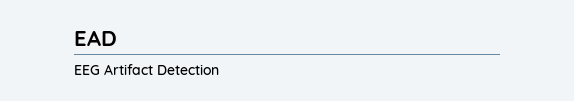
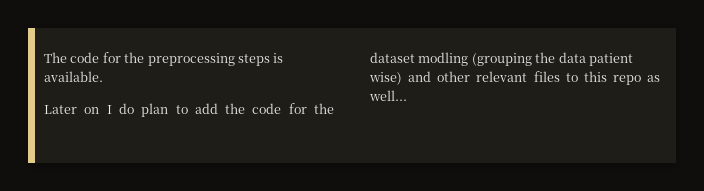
[74,30,117,46] [74,64,219,75] EAD // EEG Artifact Detection -> [44,52,284,66] [44,71,103,82] [44,103,335,117] [370,52,633,66] [369,71,660,85] [369,90,407,101] The code for the preprocessing steps is available. // Later on I do plan to add the code for the dataset modling (grouping the data patient wise) and other relevant files to this repo as well...

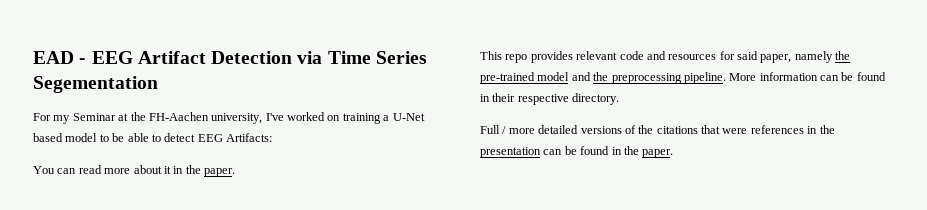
[44,52,284,66] [44,71,103,82] [44,103,335,117] [370,52,633,66] [369,71,660,85] [369,90,407,101] The code for the preprocessing steps is available. // Later on I do plan to add the code for the dataset modling (grouping the data patient wise) and other relevant files to this repo as well... -> [33,51,427,64] [33,76,158,93] [33,112,425,124] [33,133,272,142] [33,165,235,177] [480,51,851,63] [480,72,886,84] [480,93,620,105] [480,125,835,134] [480,146,674,158] EAD - EEG Artifact Detection via Time Series Segementation // For my Seminar at the FH-Aachen university, I've worked on training a U-Net based model to be able to detect EEG Artifacts: // You can read more about it in the paper. // This repo provides relevant code and resources for said paper, namely the pre-trained model and the preprocessing pipeline. More information can be found in their respective directory. // Full / more detailed versions of the citations that were references in the presentation can be found in the paper.

